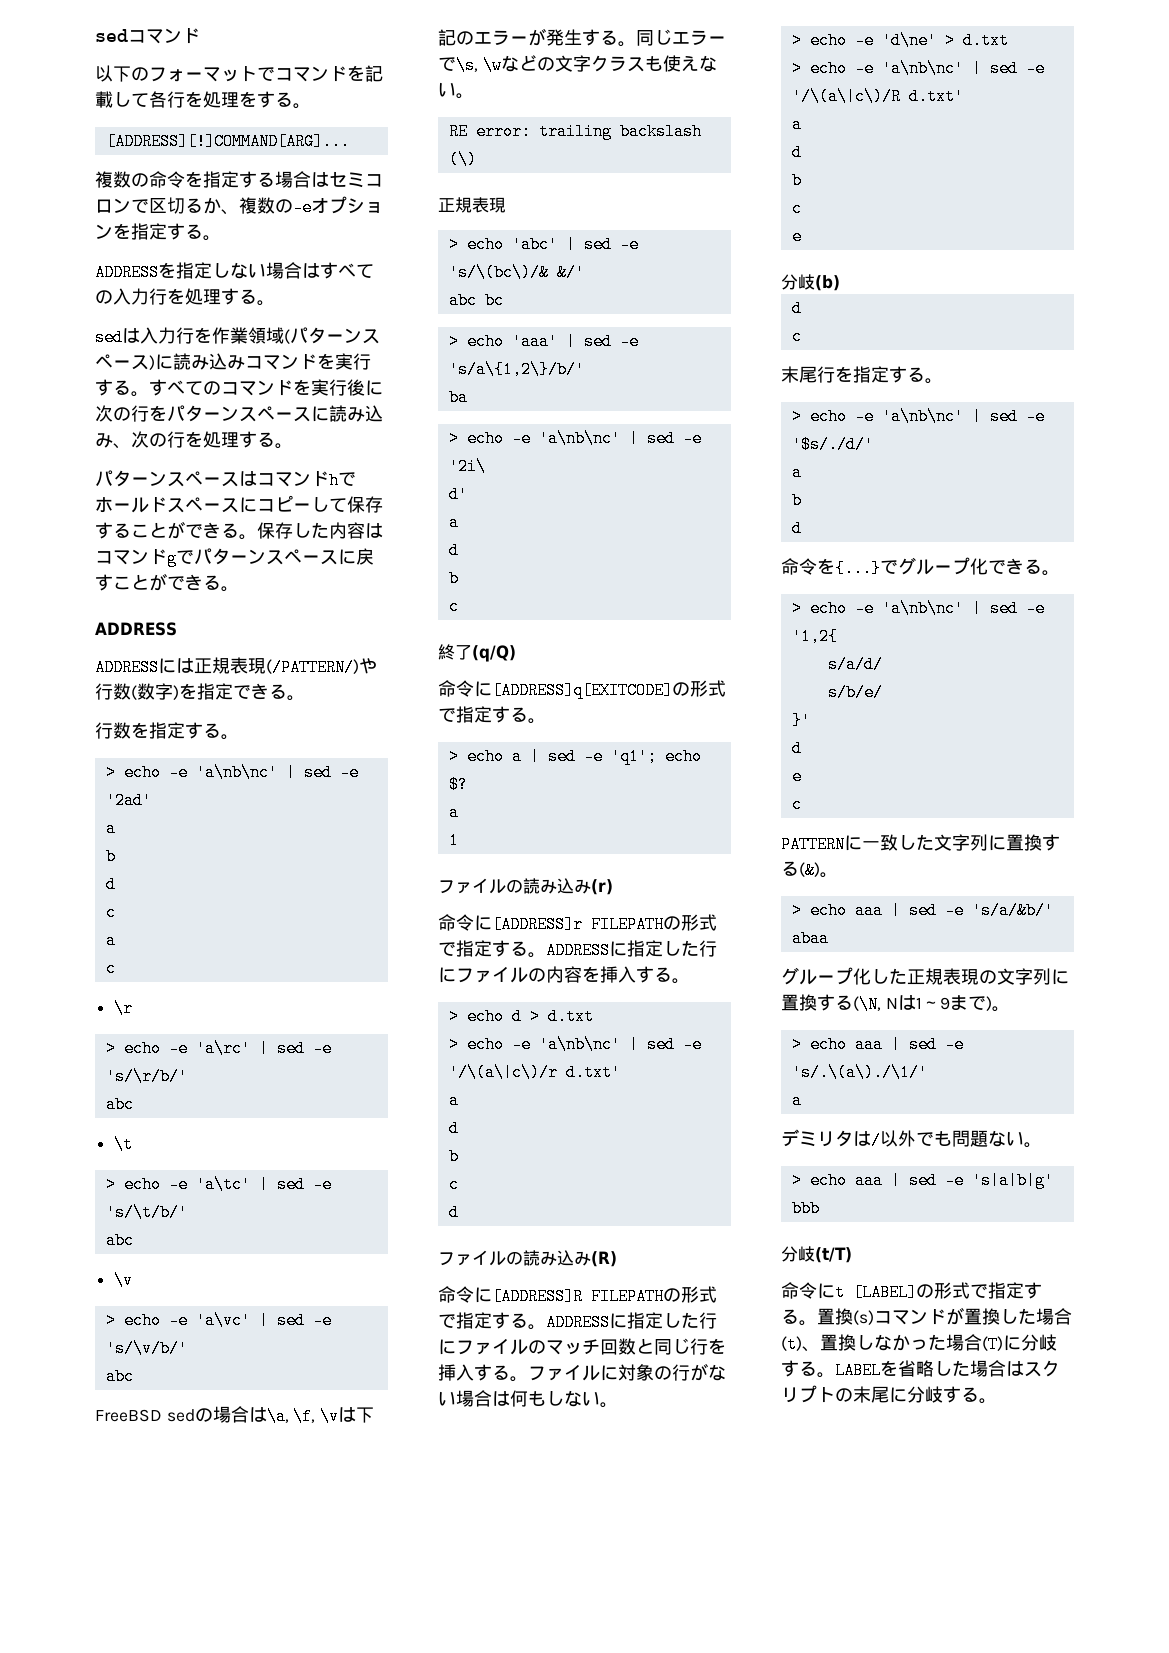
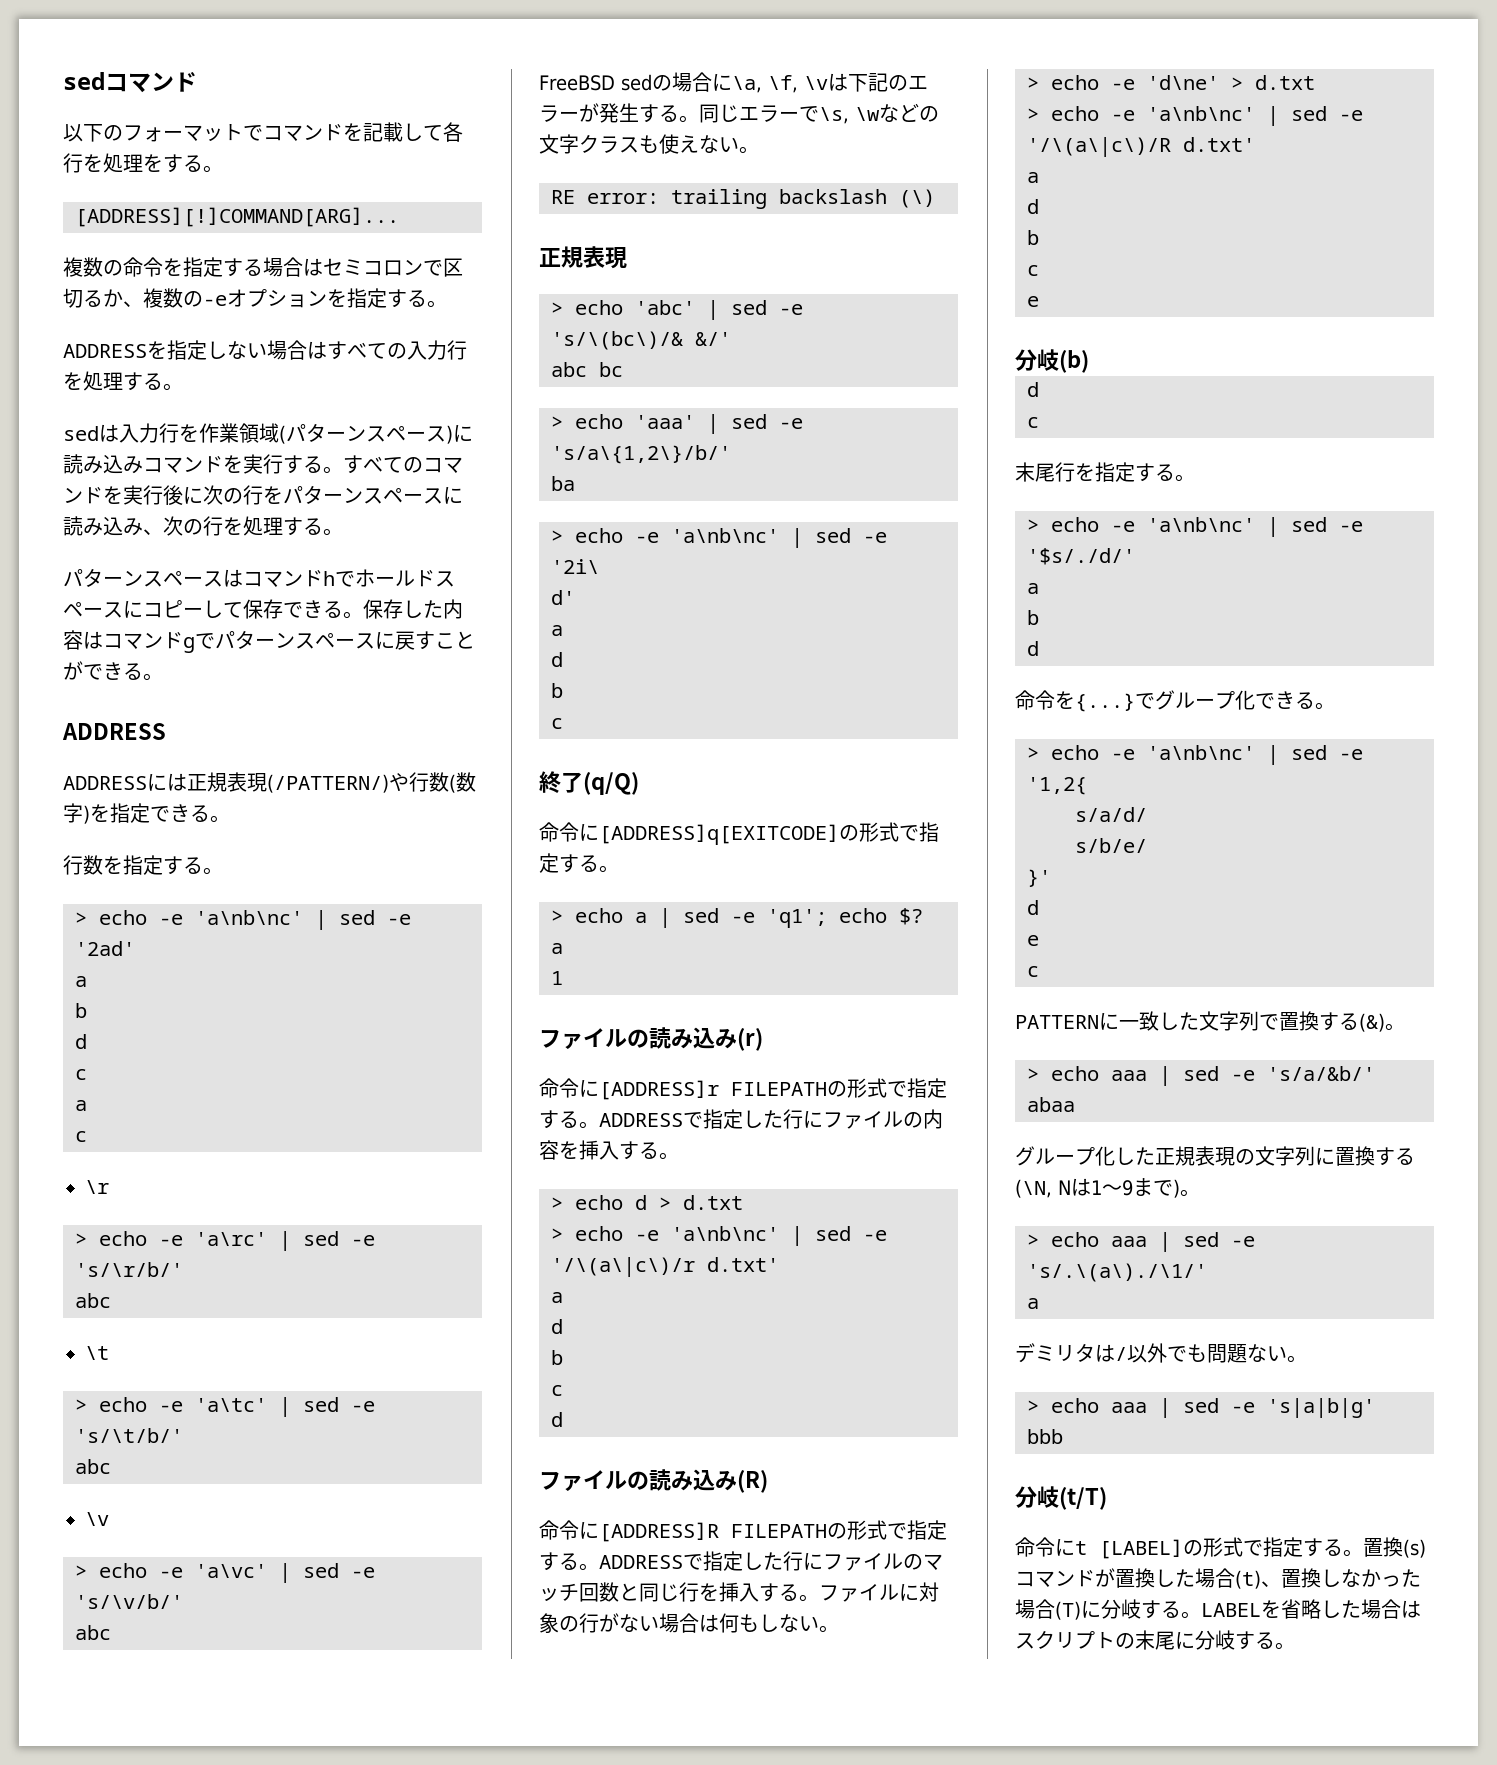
[95,521,185,539] することが -> (283, 609) none
[248,1407,267,1422] は -> [711,74,732,91] に
[609,941,627,957] に -> [683,1112,703,1128] で
[609,1313,627,1329] に -> [683,1554,703,1570] で
[988,835,1006,851] に -> [1259,1014,1279,1030] で

